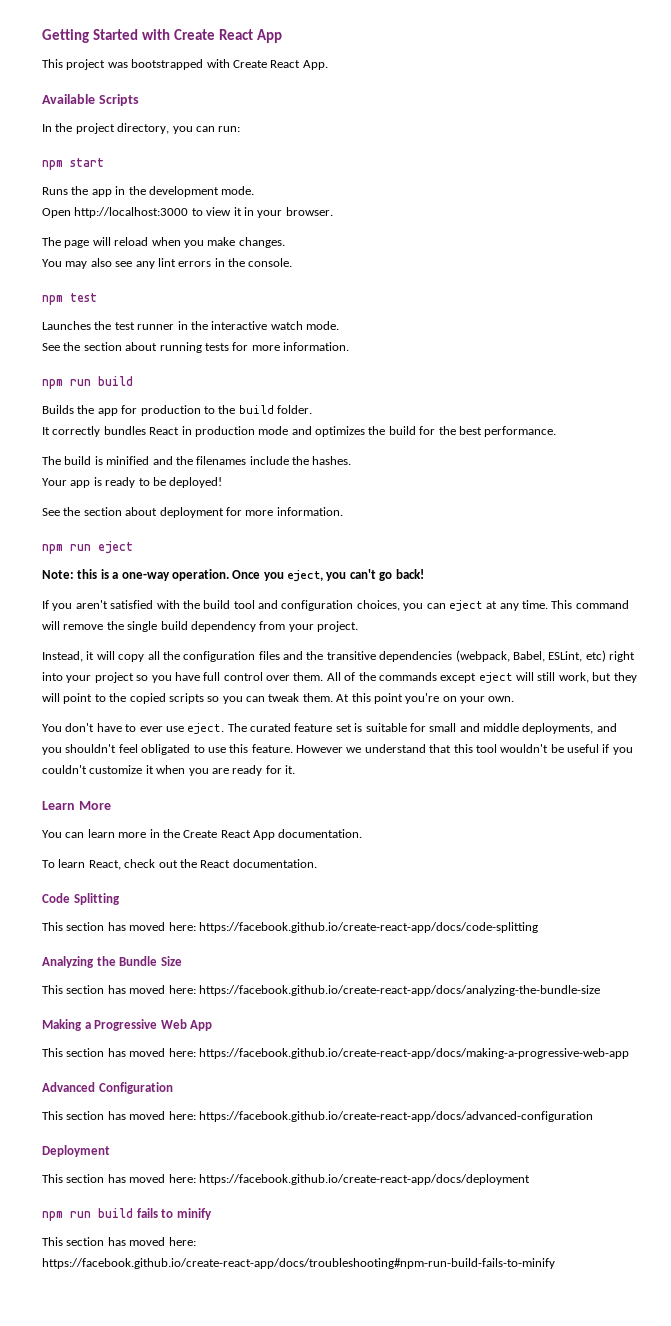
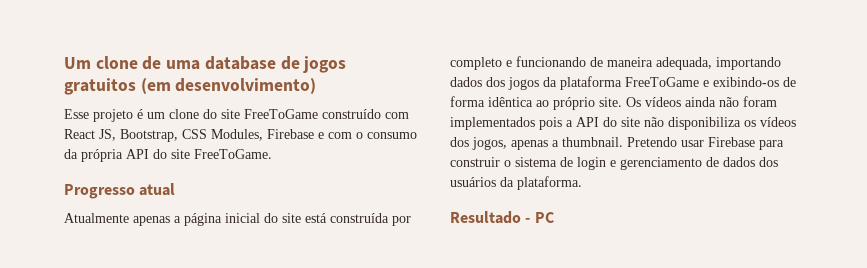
[42,29,282,43] [42,59,328,70] [42,94,139,106] [42,123,241,134] [42,158,104,170] [42,186,255,197] [42,207,333,218] [42,237,285,248] [42,258,293,269] [42,293,97,305] [42,321,339,330] [42,342,349,353] [42,376,133,389] [42,405,312,416] [42,426,557,437] [42,456,352,465] [42,477,223,488] [42,507,343,518] [42,541,133,554] [42,569,424,582] [42,600,629,611] [42,621,358,632] [42,650,635,662] [42,672,637,683] [42,693,515,704] [42,723,617,734] [42,744,633,755] [42,765,295,776] [42,801,111,810] [42,829,363,840] [42,859,317,870] [42,893,120,905] [42,922,538,933] [42,956,182,968] [42,985,600,996] [42,1019,213,1031] [42,1048,629,1059] [42,1082,173,1094] [42,1111,593,1122] [42,1145,110,1157] [42,1174,530,1185] [42,1208,212,1221] [42,1237,196,1246] [42,1258,555,1269] Getting Started with Create React App // This project was bootstrapped with Create React App. // Available Scripts // In the project directory, you can run: // npm start // Runs the app in the development mode. // Open http://localhost:3000 to view it in your browser. // The page will reload when you make changes. // You may also see any lint errors in the console. // npm test // Launches the test runner in the interactive watch mode. // See the section about running tests for more information. // npm run build // Builds the app for production to the build folder. // It correctly bundles React in production mode and optimizes the build for the best performance. // The build is minified and the filenames include the hashes. // Your app is ready to be deployed! // See the section about deployment for more information. // npm run eject // Note: this is a one-way operation. Once you eject, you can't go back! // If you aren't satisfied with the build tool and configuration choices, you can eject at any time. This command will remove the single build dependency from your project. // Instead, it will copy all the configuration files and the transitive dependencies (webpack, Babel, ESLint, etc) right into your project so you have full control over them. All of the commands except eject will still work, but they will point to the copied scripts so you can tweak them. At this point you're on your own. // You don't have to ever use eject. The curated feature set is suitable for small and middle deployments, and you shouldn't feel obligated to use this feature. However we understand that this tool wouldn't be useful if you couldn't customize it when you are ready for it. // Learn More // You can learn more in the Create React App documentation. // To learn React, check out the React documentation. // Code Splitting // This section has moved here: https://facebook.github.io/create-react-app/docs/code-splitting // Analyzing the Bundle Size // This section has moved here: https://facebook.github.io/create-react-app/docs/analyzing-the-bundle-size // Making a Progressive Web App // This section has moved here: https://facebook.github.io/create-react-app/docs/making-a-progressive-web-app // Advanced Configuration // This section has moved here: https://facebook.github.io/create-react-app/docs/advanced-configuration // Deployment // This section has moved here: https://facebook.github.io/create-react-app/docs/deployment // npm run build fails to minify // This section has moved here: https://facebook.github.io/create-react-app/docs/troubleshooting#npm-run-build-fails-to-minify -> [64,56,347,73] [64,78,317,95] [64,109,409,122] [64,129,417,142] [64,149,272,162] [64,183,176,199] [64,213,411,226] [450,56,781,70] [450,76,796,90] [450,96,777,110] [450,117,796,130] [450,137,784,150] [450,157,778,170] [450,176,582,190] [450,211,554,224] Um clone de uma database de jogos gratuitos (em desenvolvimento) // Esse projeto é um clone do site FreeToGame construído com React JS, Bootstrap, CSS Modules, Firebase e com o consumo da própria API do site FreeToGame. // Progresso atual // Atualmente apenas a página inicial do site está construída por completo e funcionando de maneira adequada, importando dados dos jogos da plataforma FreeToGame e exibindo-os de forma idêntica ao próprio site. Os vídeos ainda não foram implementados pois a API do site não disponibiliza os vídeos dos jogos, apenas a thumbnail. Pretendo usar Firebase para construir o sistema de login e gerenciamento de dados dos usuários da plataforma. // Resultado - PC

